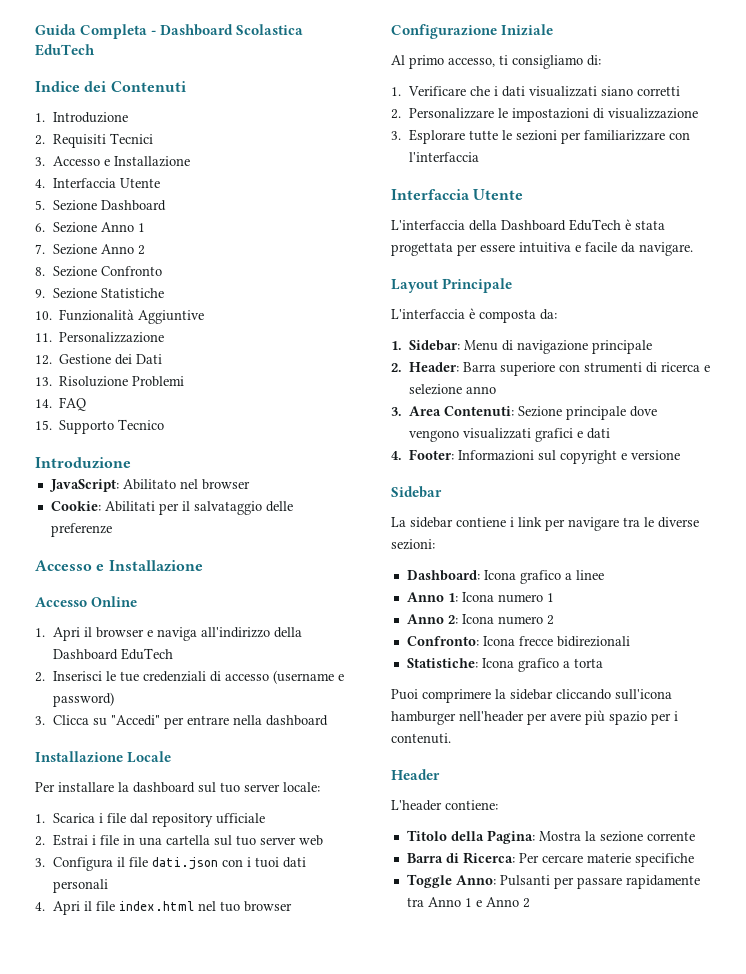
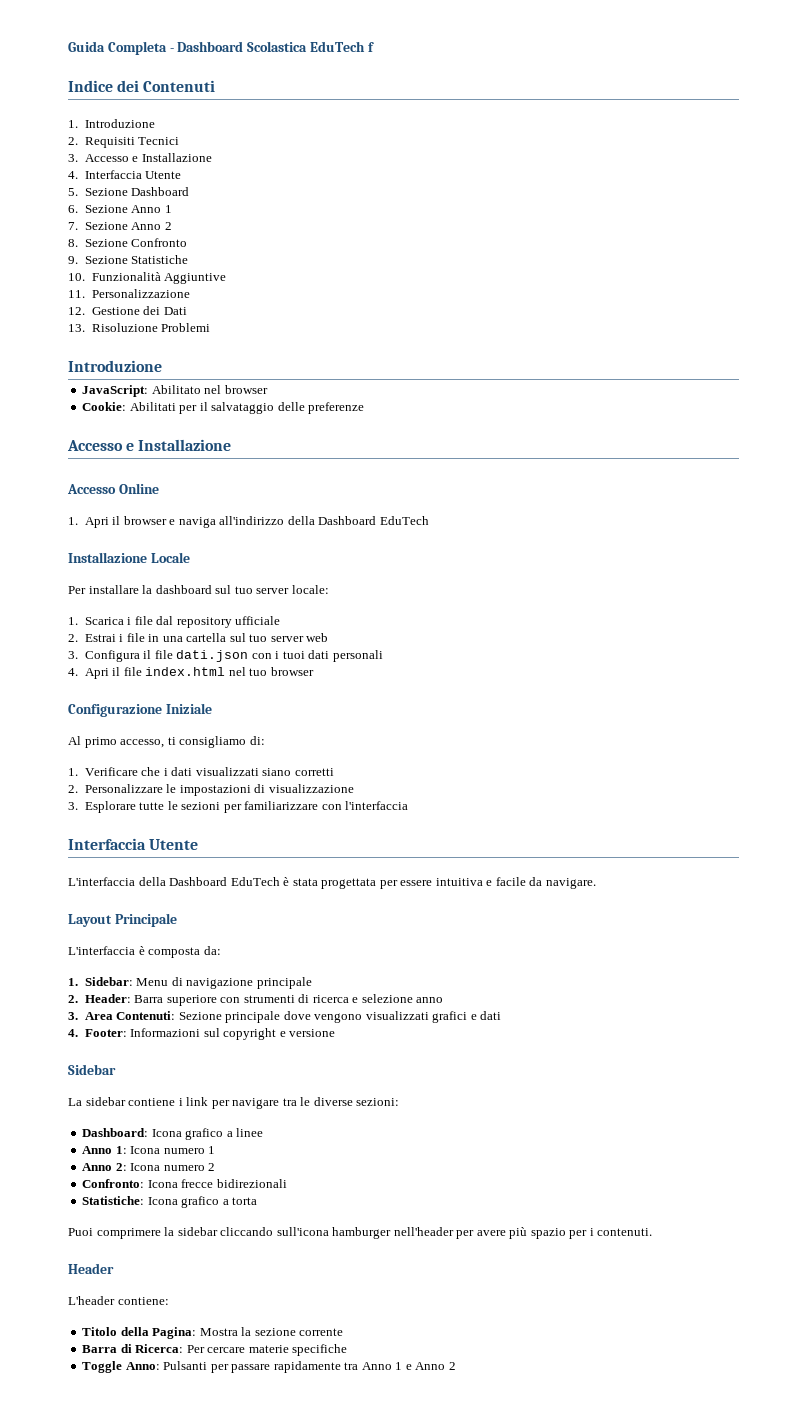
(95, 50) none -> [367,42,374,52] f
[35,397,87,411] [35,419,165,434] // 14. FAQ // 15. Supporto Tecnico -> (211, 327) none
[35,670,344,684] [52,692,114,707] [35,715,328,729] // 2. Inserisci le tue credenziali di accesso (username e password) // 3. Clicca su "Accedi" per entrare nella dashboard -> (429, 520) none

